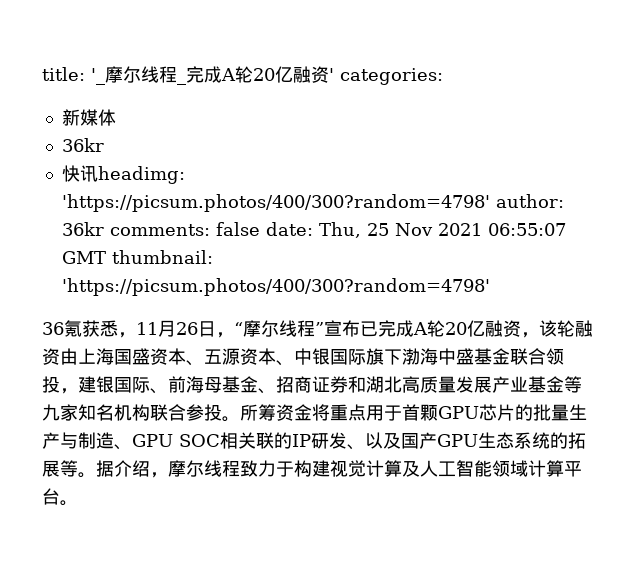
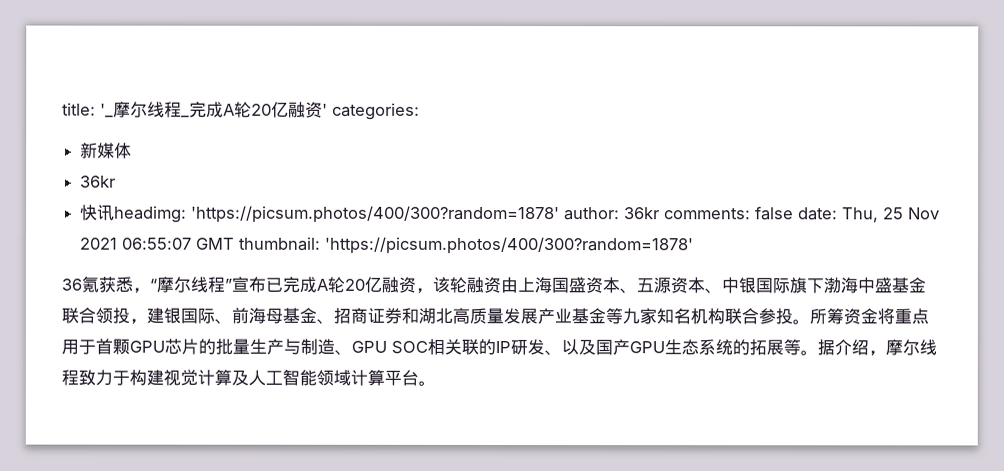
[61,194,490,212] 'https://picsum.photos/400/300?random=4798' -> [191,205,561,224] 'https://picsum.photos/400/300?random=1878'
[61,278,490,296] 'https://picsum.photos/400/300?random=4798' -> [324,236,694,255] 'https://picsum.photos/400/300?random=1878'
[136,320,234,338] 11月26日， -> (150, 290) none

